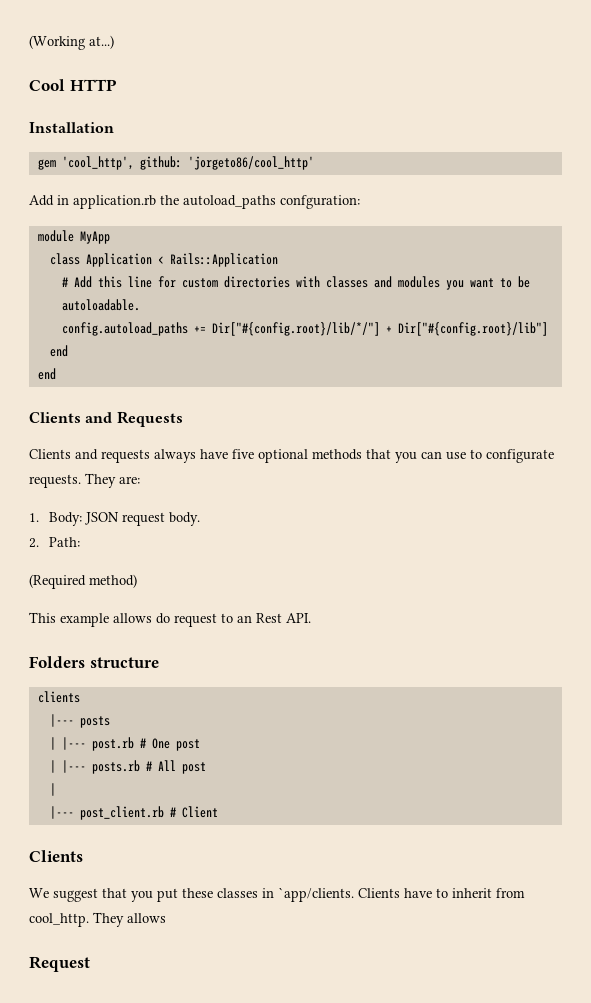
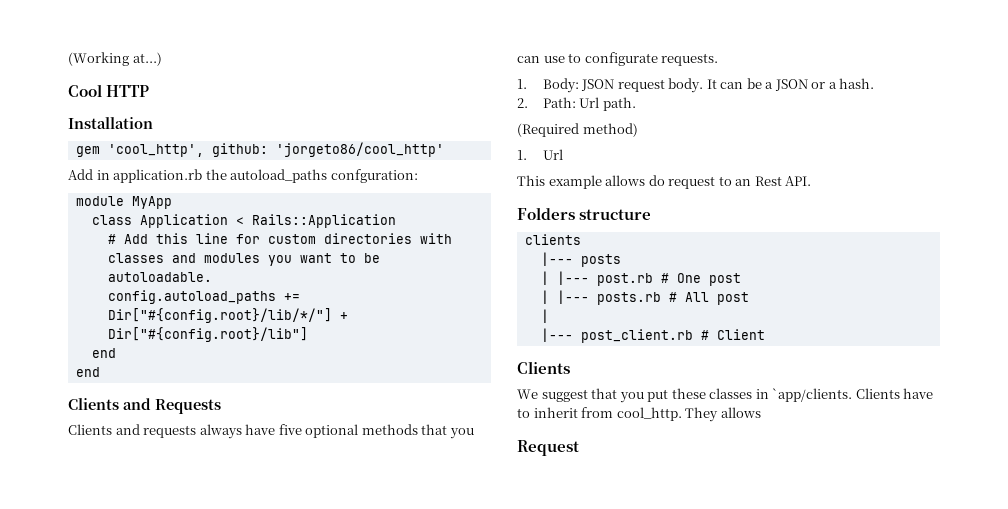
[85,473,140,488] They are: -> (719, 59) none
(201, 519) none -> [706,78,875,91] It can be a JSON or a hash.
(81, 542) none -> [579,97,636,111] Url path.
(137, 581) none -> [517,149,563,160] // 1. Url

